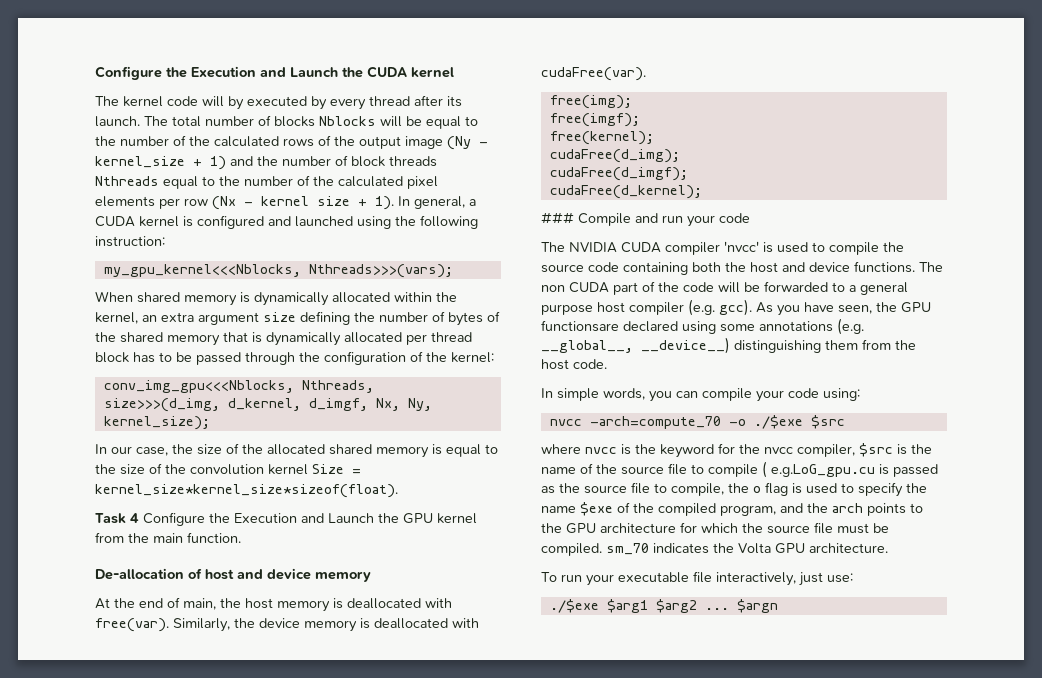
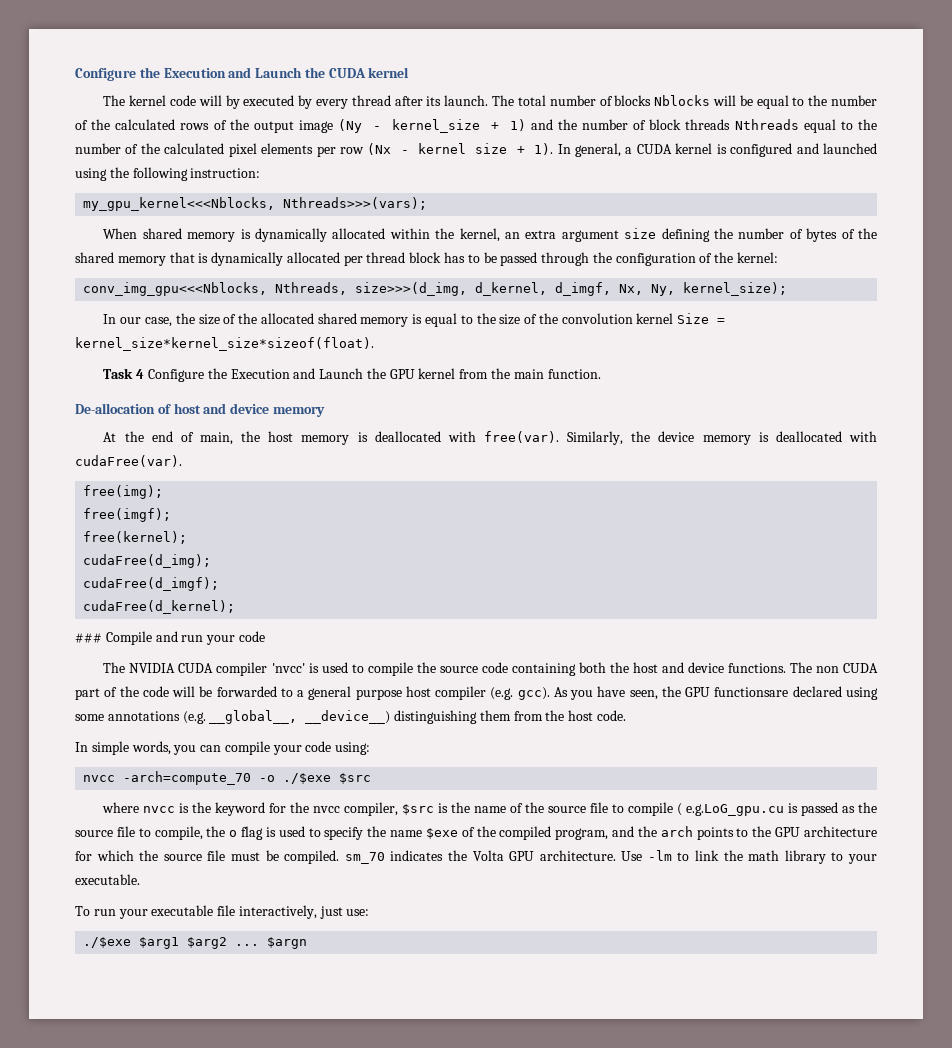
(888, 548) none -> [621,850,878,864] [75,874,140,885] Use -lm to link the math library to your executable.

